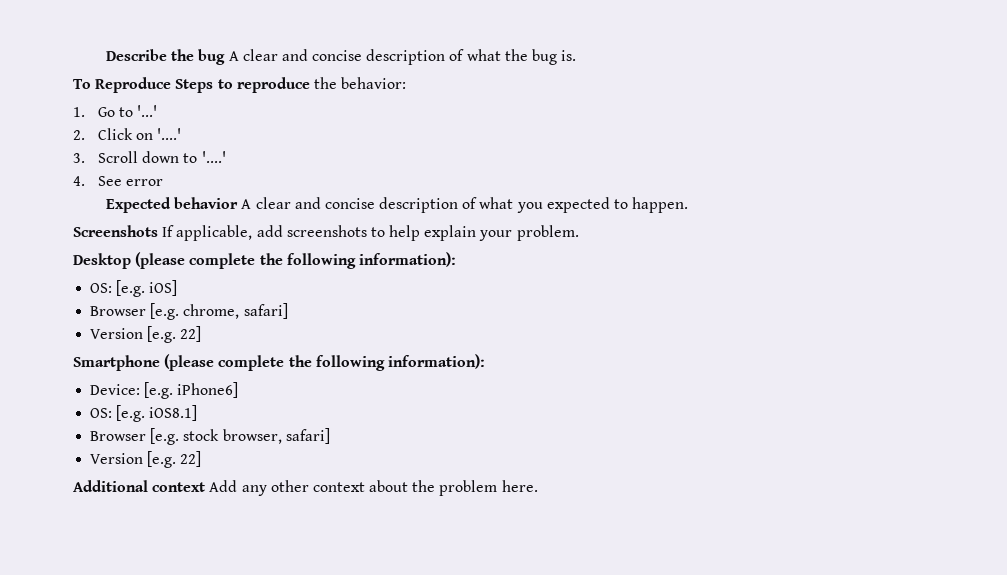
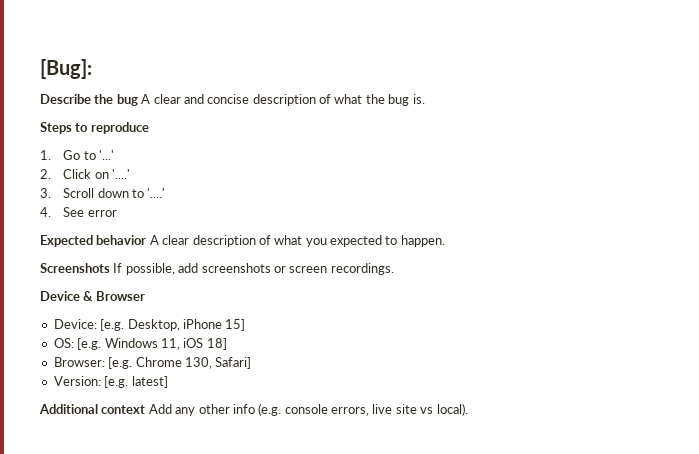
(106, 55) none -> [40,59,92,79] [Bug]: //
[73,77,172,93] To Reproduce -> (425, 99) none
[313,77,407,89] the behavior: -> (149, 128) none
[294,197,375,209] and concise -> (190, 240) none
[176,225,253,241] applicable, -> [125,263,175,275] possible,
[370,225,579,241] [73,252,456,269] [90,280,178,297] [90,303,288,320] [90,326,202,343] [73,354,485,371] [90,382,239,399] [90,405,198,422] [90,428,330,445] [90,451,202,468] to help explain your problem. // Desktop (please complete the following information): // OS: [e.g. iOS] // Browser [e.g. chrome, safari] // Version [e.g. 22] // Smartphone (please complete the following information): // Device: [e.g. iPhone6] // OS: [e.g. iOS8.1] // Browser [e.g. stock browser, safari] // Version [e.g. 22] -> [273,263,394,275] [40,291,145,301] [53,319,246,331] [53,338,227,350] [53,357,252,369] [53,376,168,388] or screen recordings. // Device & Browser // Device: [e.g. Desktop, iPhone 15] // OS: [e.g. Windows 11, iOS 18] // Browser: [e.g. Chrome 130, Safari] // Version: [e.g. latest]
[312,480,538,496] context about the problem here. -> [232,403,468,416] info (e.g. console errors, live site vs local).

